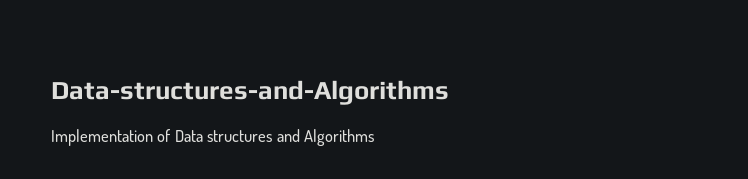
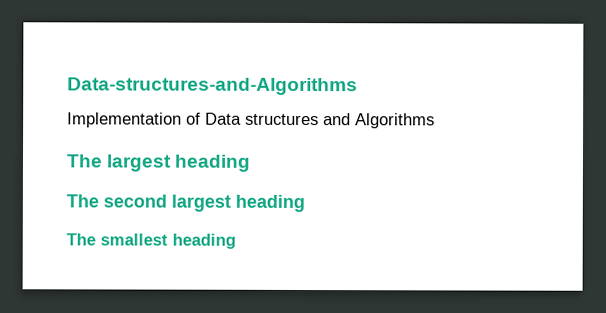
(375, 137) none -> [66,154,252,172] [66,194,305,213] [66,233,236,249] // The largest heading // The second largest heading // The smallest heading

